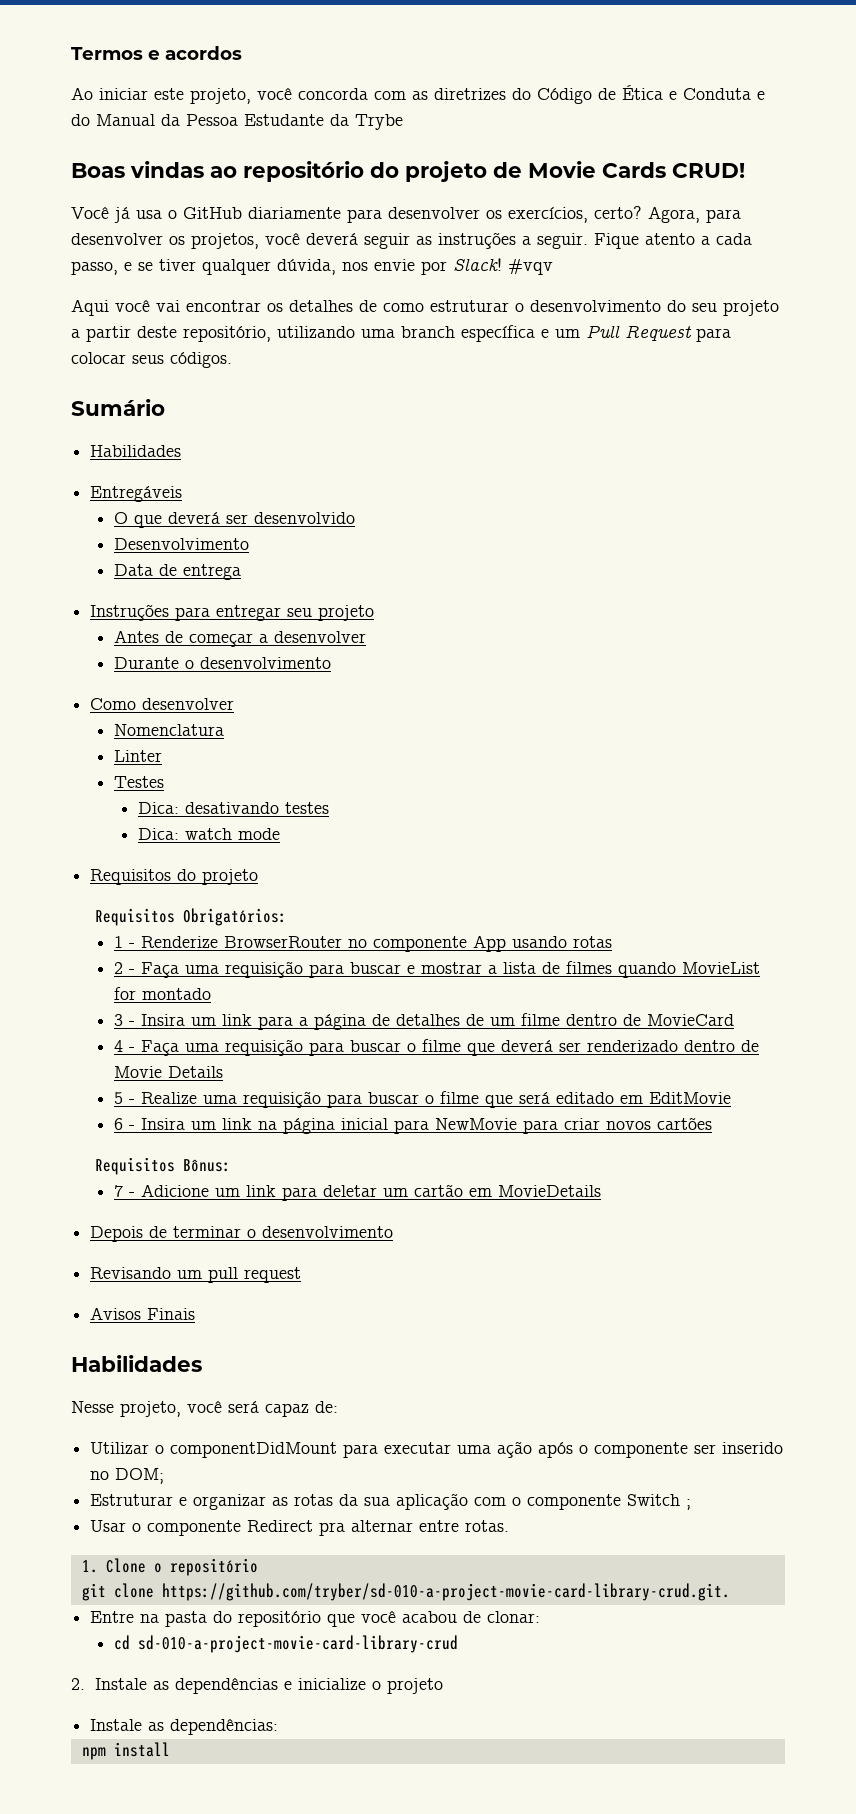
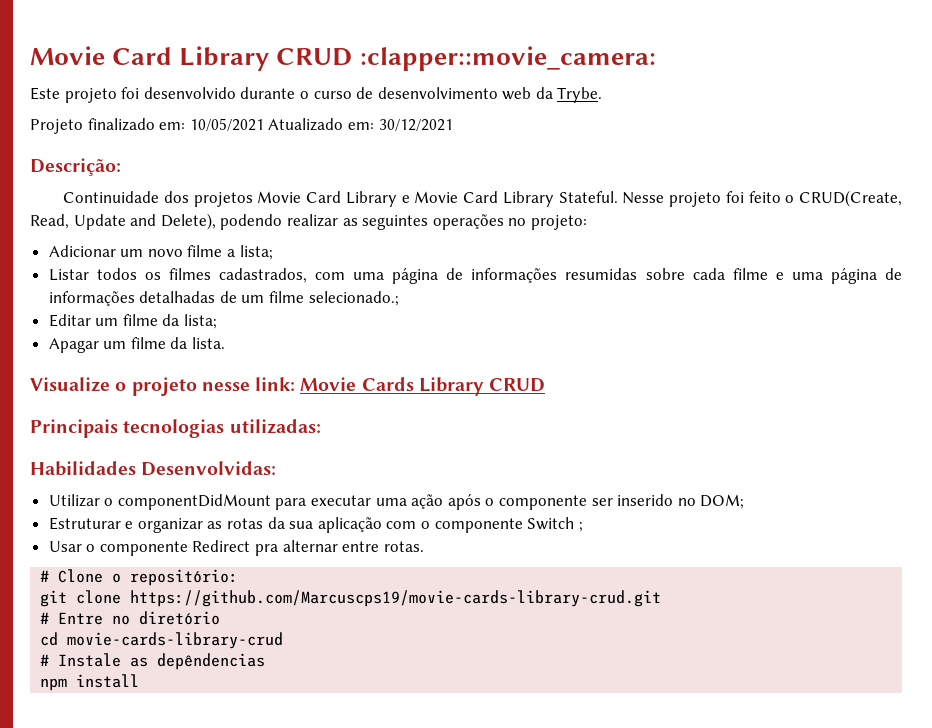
[71,46,242,60] [71,85,765,104] [71,114,403,130] [71,161,745,182] [71,206,741,223] [71,232,752,249] [71,258,553,275] [71,299,779,316] [71,325,731,342] [71,352,232,368] [71,399,165,416] [90,445,182,457] [90,486,183,502] [113,512,355,528] [113,538,249,550] [113,564,241,580] [90,604,375,621] [113,630,366,647] [113,657,331,669] [90,698,235,710] [113,724,224,736] [113,750,162,762] [113,776,164,788] [137,802,329,814] [137,828,280,840] [90,869,259,885] [94,908,287,926] [113,935,612,952] [113,961,760,978] [113,987,211,1000] [113,1013,734,1030] [113,1039,759,1056] [113,1066,223,1078] [113,1091,731,1108] [113,1117,712,1134] [94,1157,231,1175] [113,1184,601,1201] [90,1226,394,1242] [90,1267,302,1283] [90,1307,196,1320] [71,1355,202,1372] [71,1400,338,1417] Termos e acordos // Ao iniciar este projeto, você concorda com as diretrizes do Código de Ética e Conduta e do Manual da Pessoa Estudante da Trybe // Boas vindas ao repositório do projeto de Movie Cards CRUD! // Você já usa o GitHub diariamente para desenvolver os exercícios, certo? Agora, para desenvolver os projetos, você deverá seguir as instruções a seguir. Fique atento a cada passo, e se tiver qualquer dúvida, nos envie por Slack! #vqv // Aqui você vai encontrar os detalhes de como estruturar o desenvolvimento do seu projeto a partir deste repositório, utilizando uma branch específica e um Pull Request para colocar seus códigos. // Sumário // Habilidades // Entregáveis // O que deverá ser desenvolvido // Desenvolvimento // Data de entrega // Instruções para entregar seu projeto // Antes de começar a desenvolver // Durante o desenvolvimento // Como desenvolver // Nomenclatura // Linter // Testes // Dica: desativando testes // Dica: watch mode // Requisitos do projeto // Requisitos Obrigatórios: // 1 - Renderize BrowserRouter no componente App usando rotas // 2 - Faça uma requisição para buscar e mostrar a lista de filmes quando MovieList for montado // 3 - Insira um link para a página de detalhes de um filme dentro de MovieCard // 4 - Faça uma requisição para buscar o filme que deverá ser renderizado dentro de Movie Details // 5 - Realize uma requisição para buscar o filme que será editado em EditMovie // 6 - Insira um link na página inicial para NewMovie para criar novos cartões // Requisitos Bônus: // 7 - Adicione um link para deletar um cartão em MovieDetails // Depois de terminar o desenvolvimento // Revisando um pull request // Avisos Finais // Habilidades // Nesse projeto, você será capaz de: -> [30,46,656,71] [30,87,603,103] [30,118,453,134] [30,158,121,176] [63,190,903,207] [30,213,587,230] [48,245,273,260] [48,268,903,284] [48,291,399,306] [48,314,218,329] [48,337,226,353] [30,377,546,396] [30,419,321,438] [30,461,277,476] Movie Card Library CRUD :clapper::movie_camera: // Este projeto foi desenvolvido durante o curso de desenvolvimento web da Trybe. // Projeto finalizado em: 10/05/2021 Atualizado em: 30/12/2021 // Descrição: // Continuidade dos projetos Movie Card Library e Movie Card Library Stateful. Nesse projeto foi feito o CRUD(Create, Read, Update and Delete), podendo realizar as seguintes operações no projeto: // Adicionar um novo filme a lista; // Listar todos os filmes cadastrados, com uma página de informações resumidas sobre cada filme e uma página de informações detalhadas de um filme selecionado.; // Editar um filme da lista; // Apagar um filme da lista. // Visualize o projeto nesse link: Movie Cards Library CRUD // Principais tecnologias utilizadas: // Habilidades Desenvolvidas:
[81,1560,98,1573] 1. -> [40,570,50,582] #
[170,1558,259,1576] repositório -> [130,569,239,586] repositório:
[161,1583,730,1601] [90,1610,541,1627] [113,1635,458,1653] [71,1677,443,1694] [90,1718,279,1735] https://github.com/tryber/sd-010-a-project-movie-card-library-crud.git. // Entre na pasta do repositório que você acabou de clonar: // cd sd-010-a-project-movie-card-library-crud // 2. Instale as dependências e inicialize o projeto // Instale as dependências: -> [130,590,662,607] [40,611,221,625] [40,632,284,649] [40,653,266,670] https://github.com/Marcuscps19/movie-cards-library-crud.git // # Entre no diretório // cd movie-cards-library-crud // # Instale as depêndencias

